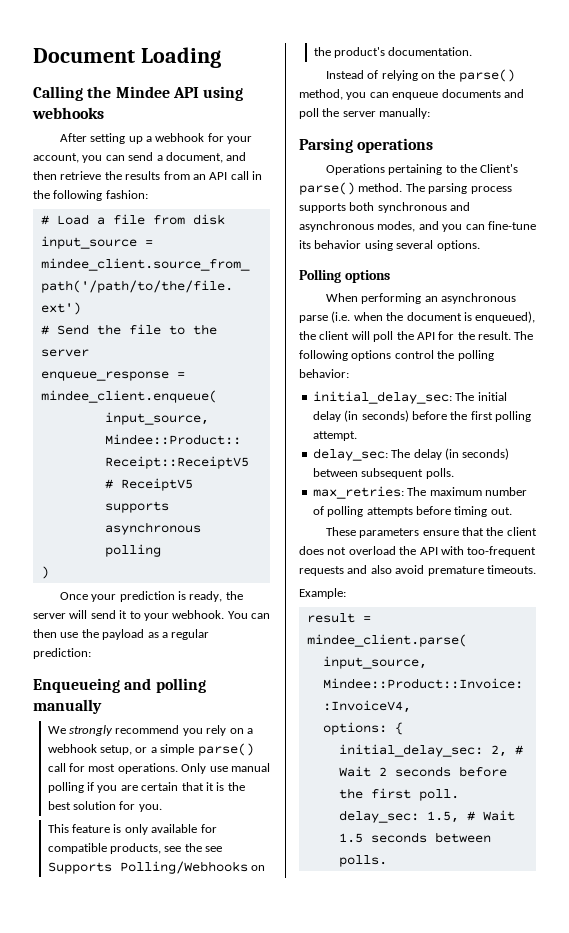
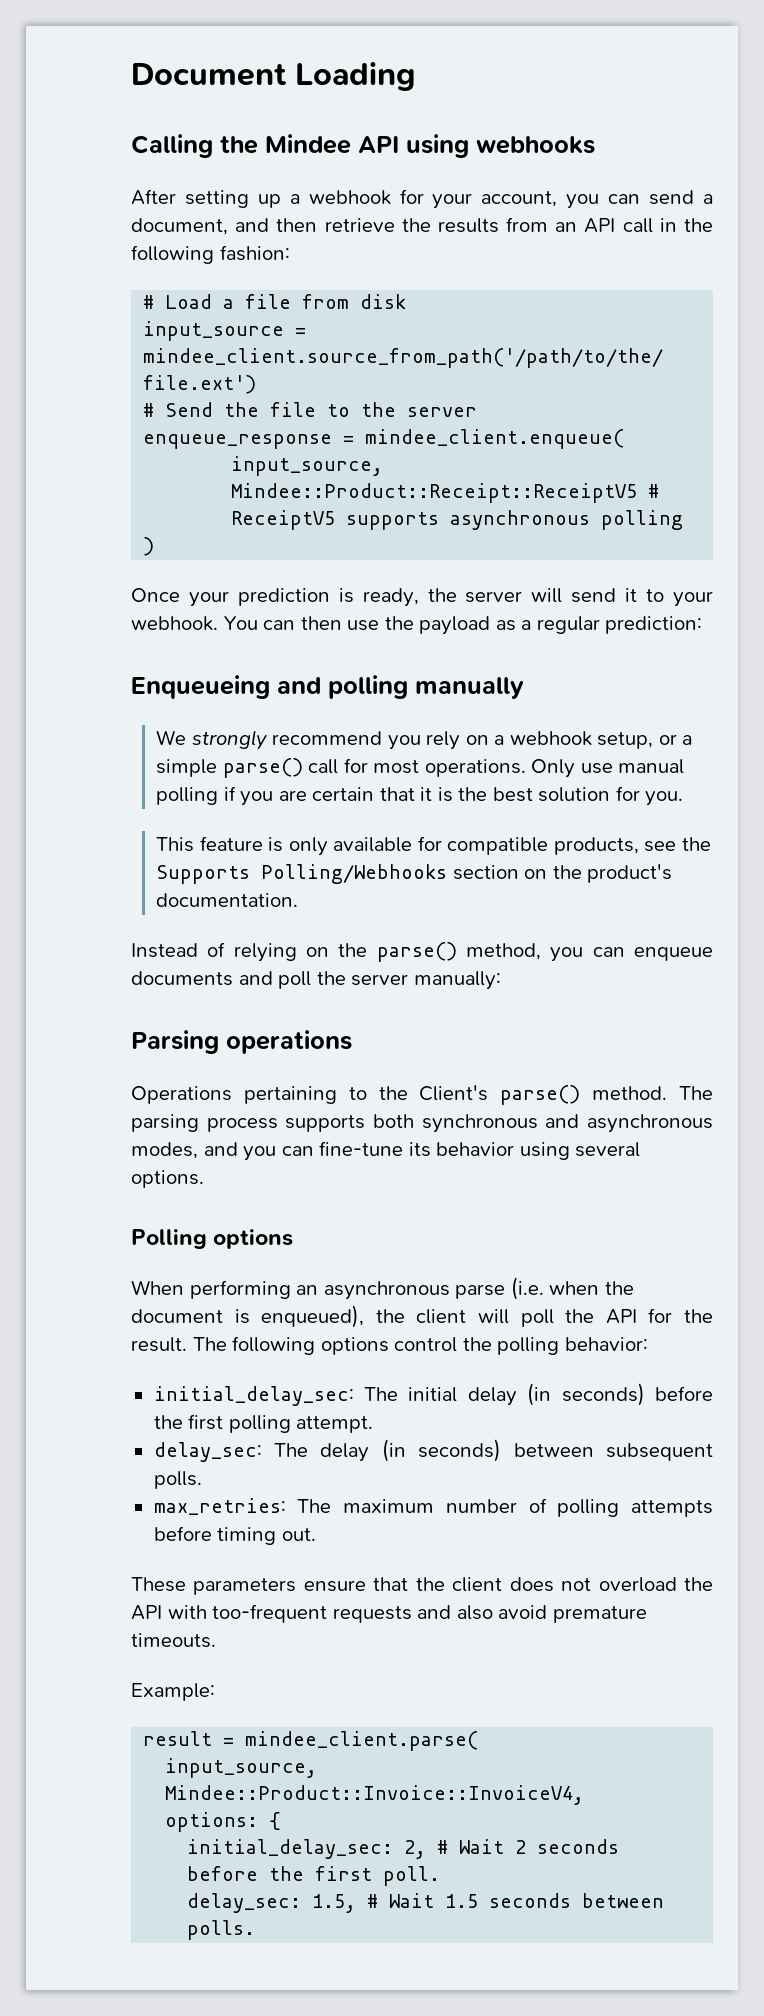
[205,846,223,852] see -> (711, 844) none
(248, 867) none -> [452,865,519,880] section

